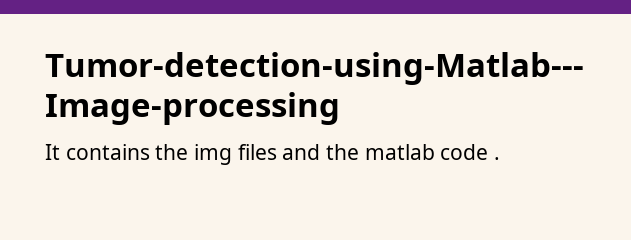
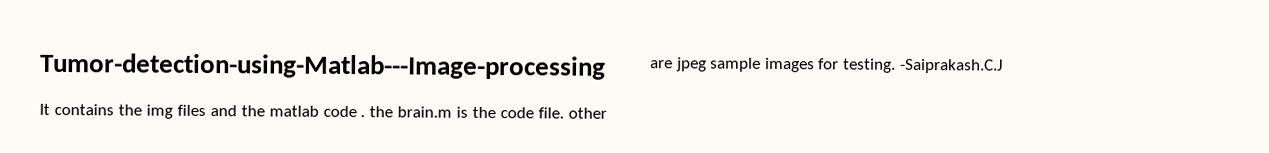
(501, 158) none -> [369,106,607,119] [650,57,1003,74] the brain.m is the code file. other are jpeg sample images for testing. -Saiprakash.C.J

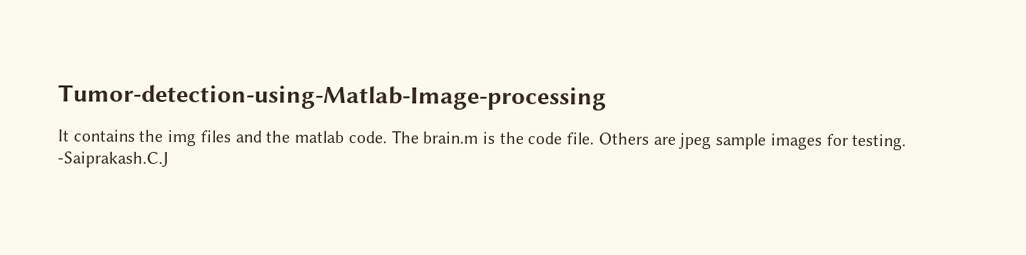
[39,52,606,80] Tumor-detection-using-Matlab---Image-processing -> [58,84,607,111] Tumor-detection-using-Matlab-Image-processing
[322,105,394,118] code . the -> [347,130,419,144] code. The
[568,107,607,119] other -> [597,132,649,145] Others

